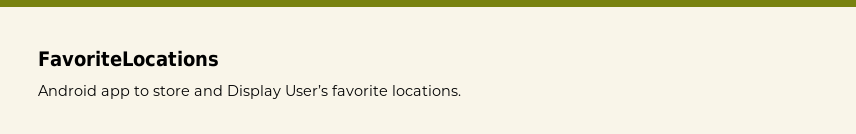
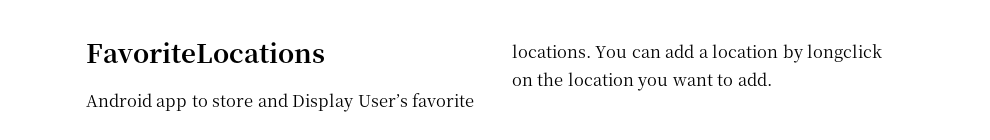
(461, 90) none -> [595,44,883,63] [512,72,772,91] You can add a location by longclick on the location you want to add.

